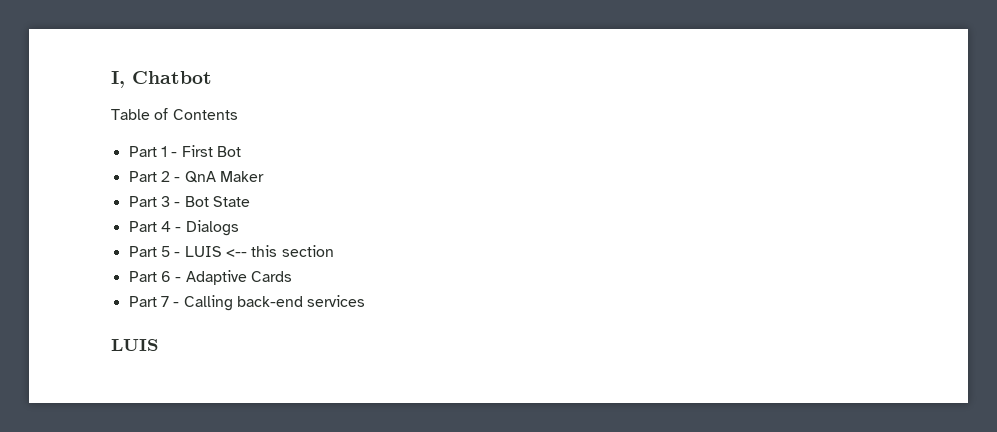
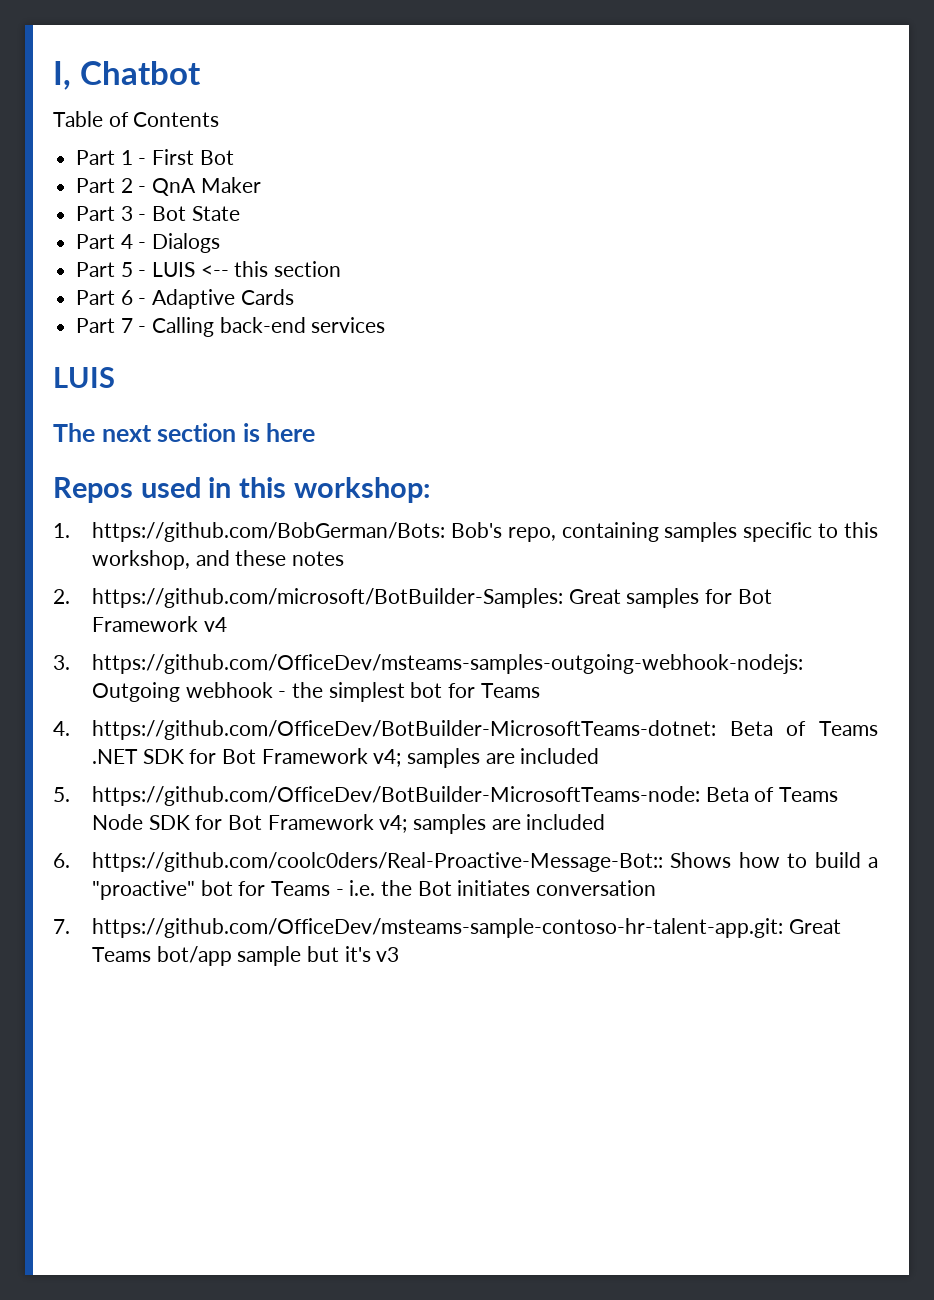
(158, 345) none -> [53,423,316,442] [53,477,430,503] [53,522,878,542] [91,550,344,570] [53,588,772,608] [91,616,227,632] [53,654,803,674] [91,682,540,702] [53,720,879,740] [91,748,600,768] [53,786,838,806] [91,814,606,834] [53,852,878,872] [91,880,656,900] [53,918,841,938] [91,946,400,966] // The next section is here // Repos used in this workshop: // 1. https://github.com/BobGerman/Bots: Bob's repo, containing samples specific to this workshop, and these notes // 2. https://github.com/microsoft/BotBuilder-Samples: Great samples for Bot Framework v4 // 3. https://github.com/OfficeDev/msteams-samples-outgoing-webhook-nodejs: Outgoing webhook - the simplest bot for Teams // 4. https://github.com/OfficeDev/BotBuilder-MicrosoftTeams-dotnet: Beta of Teams .NET SDK for Bot Framework v4; samples are included // 5. https://github.com/OfficeDev/BotBuilder-MicrosoftTeams-node: Beta of Teams Node SDK for Bot Framework v4; samples are included // 6. https://github.com/coolc0ders/Real-Proactive-Message-Bot:: Shows how to build a "proactive" bot for Teams - i.e. the Bot initiates conversation // 7. https://github.com/OfficeDev/msteams-sample-contoso-hr-talent-app.git: Great Teams bot/app sample but it's v3

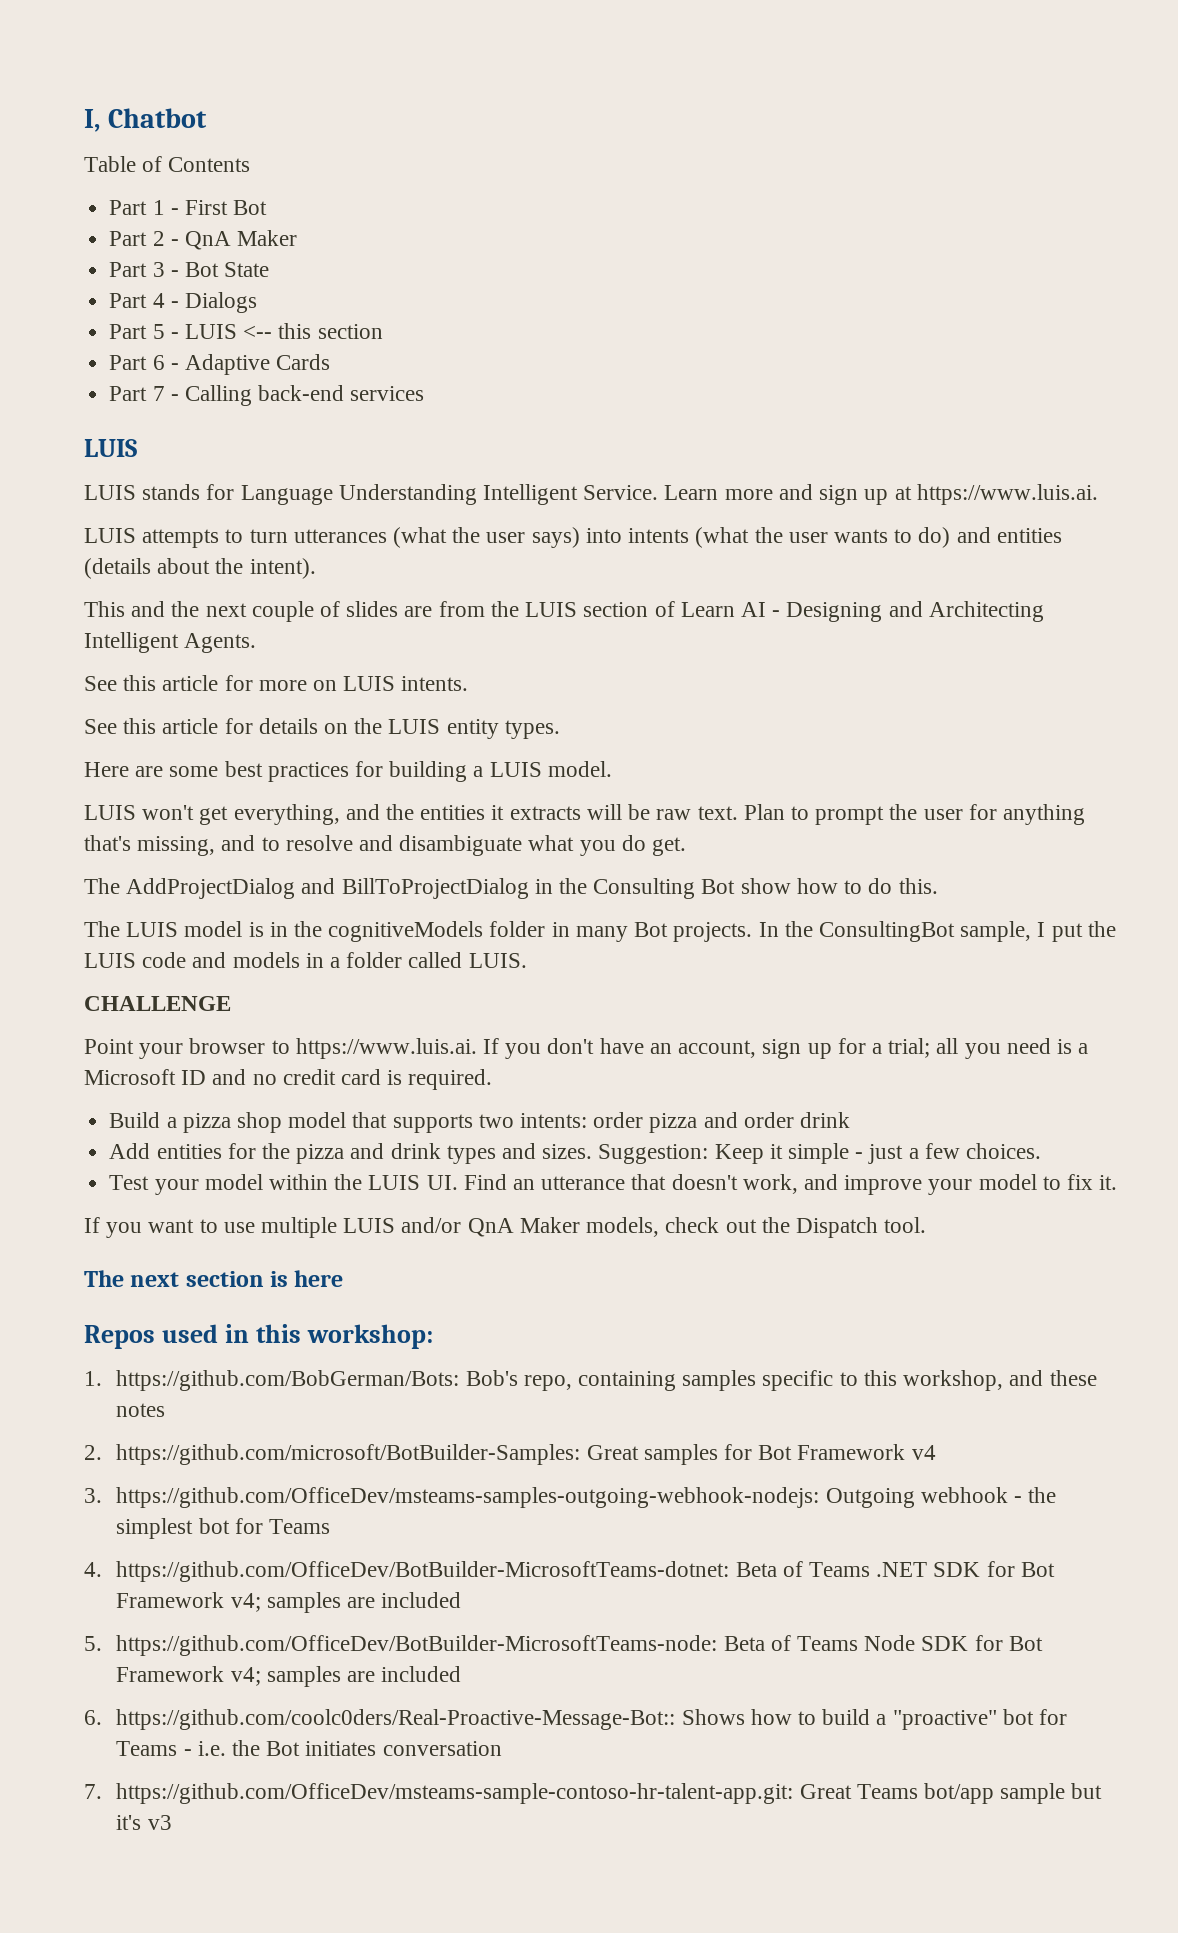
(115, 377) none -> [84,484,1098,505] [84,527,1062,548] [84,558,316,579] [84,601,1044,622] [84,632,257,653] [84,675,469,691] [84,718,560,739] [84,761,612,782] [84,804,1085,825] [84,835,687,856] [84,878,938,899] [84,921,1116,942] [84,952,527,968] [84,996,231,1011] [84,1038,1089,1059] [84,1069,493,1090] [109,1112,851,1133] [109,1143,1042,1164] [109,1174,1118,1195] [84,1217,927,1238] // LUIS stands for Language Understanding Intelligent Service. Learn more and sign up at https://www.luis.ai. // LUIS attempts to turn utterances (what the user says) into intents (what the user wants to do) and entities (details about the intent). // This and the next couple of slides are from the LUIS section of Learn AI - Designing and Architecting Intelligent Agents. // See this article for more on LUIS intents. // See this article for details on the LUIS entity types. // Here are some best practices for building a LUIS model. // LUIS won't get everything, and the entities it extracts will be raw text. Plan to prompt the user for anything that's missing, and to resolve and disambiguate what you do get. // The AddProjectDialog and BillToProjectDialog in the Consulting Bot show how to do this. // The LUIS model is in the cognitiveModels folder in many Bot projects. In the ConsultingBot sample, I put the LUIS code and models in a folder called LUIS. // CHALLENGE // Point your browser to https://www.luis.ai. If you don't have an account, sign up for a trial; all you need is a Microsoft ID and no credit card is required. // Build a pizza shop model that supports two intents: order pizza and order drink // Add entities for the pizza and drink types and sizes. Suggestion: Keep it simple - just a few choices. // Test your model within the LUIS UI. Find an utterance that doesn't work, and improve your model to fix it. // If you want to use multiple LUIS and/or QnA Maker models, check out the Dispatch tool.

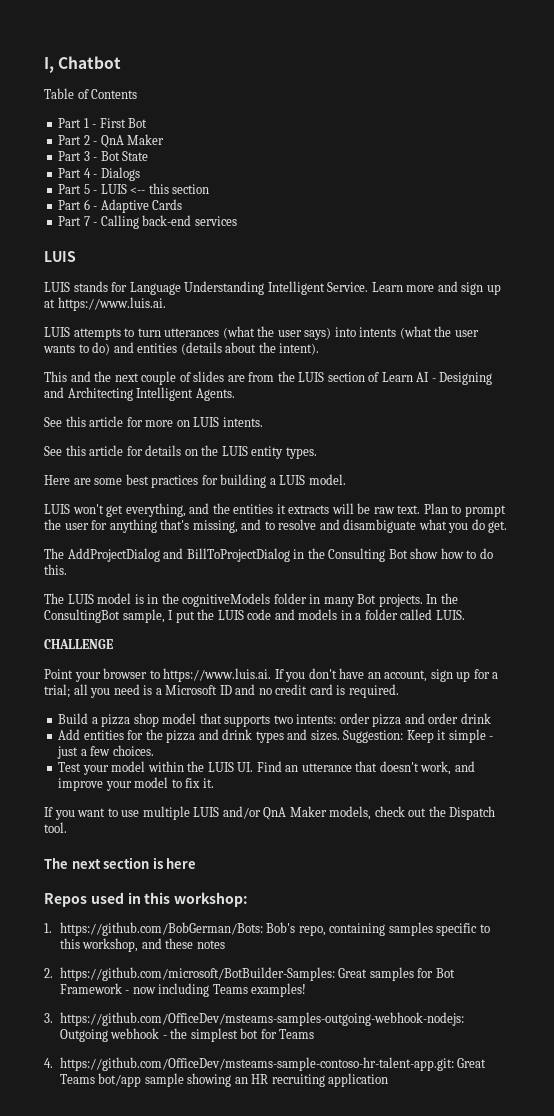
[911,1445,936,1460] v4 -> [125,983,307,997] - now including Teams examples!
[116,1561,1055,1582] [116,1592,462,1613] [84,1635,1043,1656] [116,1666,462,1687] [84,1709,1068,1730] [116,1740,502,1756] [84,1784,102,1799] https://github.com/OfficeDev/BotBuilder-MicrosoftTeams-dotnet: Beta of Teams .NET SDK for Bot Framework v4; samples are included // 5. https://github.com/OfficeDev/BotBuilder-MicrosoftTeams-node: Beta of Teams Node SDK for Bot Framework v4; samples are included // 6. https://github.com/coolc0ders/Real-Proactive-Message-Bot:: Shows how to build a "proactive" bot for Teams - i.e. the Bot initiates conversation // 7. -> (53, 1063) none
[1071,1783,1103,1799] [116,1815,172,1830] but it's v3 -> [187,1073,389,1087] showing an HR recruiting application

